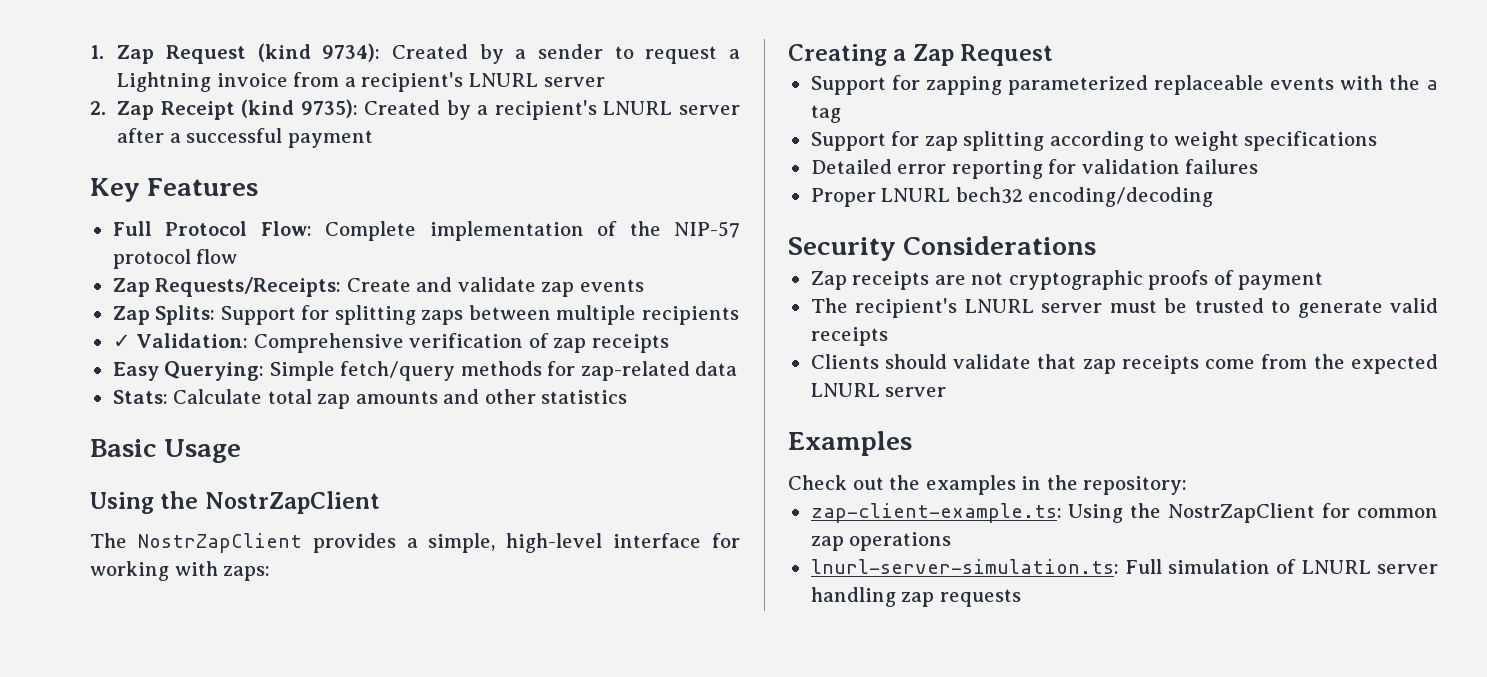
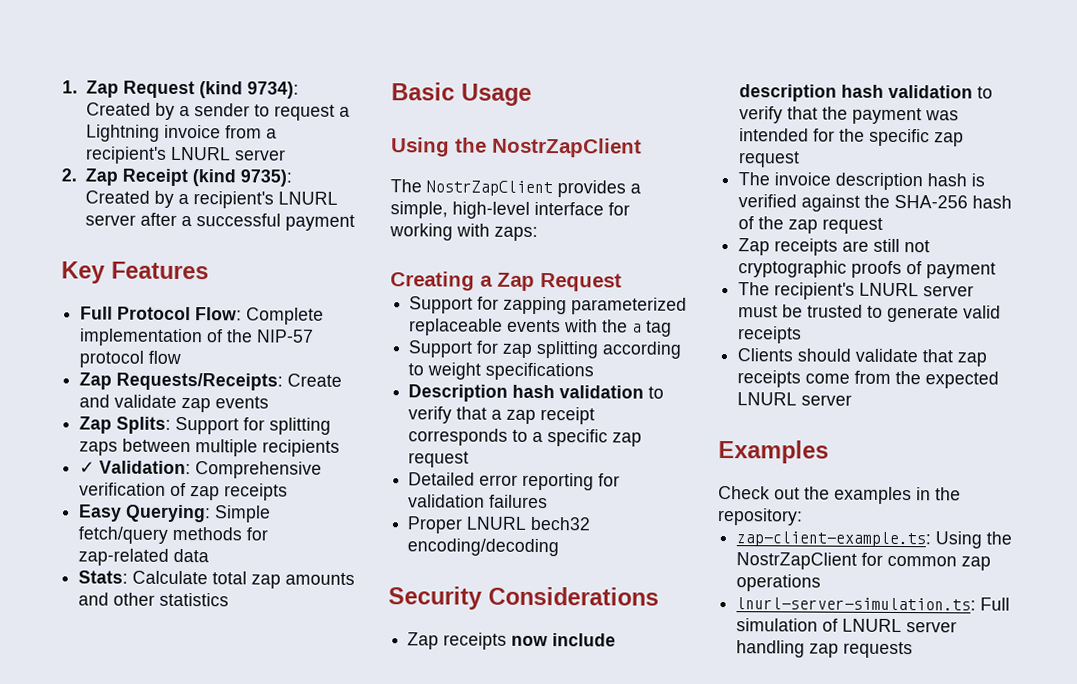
(1378, 141) none -> [408,384,665,402] [408,406,596,425] [408,428,643,447] [408,451,470,468] // Description hash validation to verify that a zap receipt corresponds to a specific zap request
(1097, 245) none -> [407,632,617,650] [739,84,994,102] [739,106,960,125] [739,128,965,147] [738,151,801,168] [738,172,986,191] [738,194,1013,212] [738,216,884,234] // Zap receipts now include description hash validation to verify that the payment was intended for the specific zap request // The invoice description hash is verified against the SHA-256 hash of the zap request
(966, 280) none -> [873,238,901,253] still

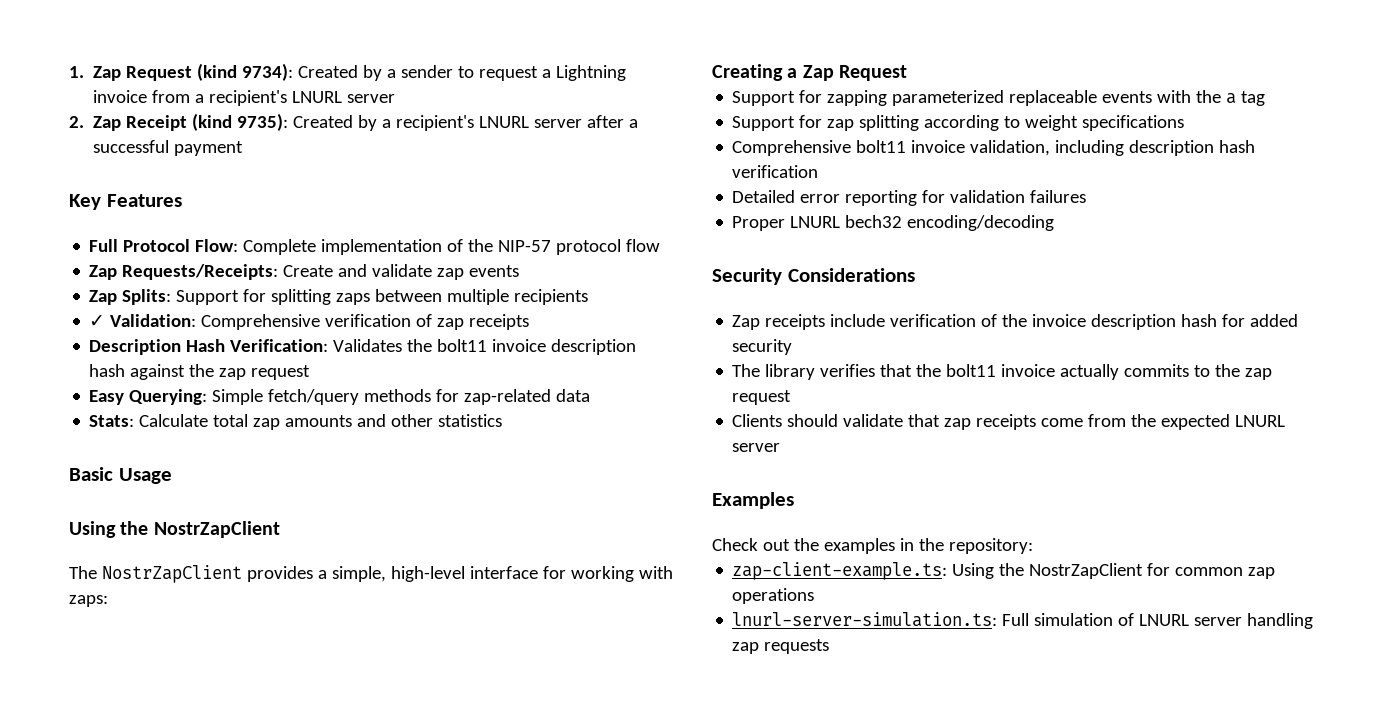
(289, 492) none -> [89,339,637,355] [89,364,311,380] // Description Hash Verification: Validates the bolt11 invoice description hash against the zap request
[408,384,665,402] [408,406,596,425] [408,428,643,447] [408,451,470,468] Description hash validation to verify that a zap receipt corresponds to a specific zap request -> [732,140,1256,156] [732,165,819,178] Comprehensive bolt11 invoice validation, including description hash verification
[511,633,617,647] [739,84,994,102] [739,106,960,125] [739,128,965,147] [738,151,801,168] [738,172,986,191] [738,194,1013,212] [738,216,884,234] [738,238,931,256] [738,260,997,279] [738,282,975,300] [738,304,1002,323] [737,326,803,344] now include description hash validation to verify that the payment was intended for the specific zap request // The invoice description hash is verified against the SHA-256 hash of the zap request // Zap receipts are still not cryptographic proofs of payment // The recipient's LNURL server must be trusted to generate valid receipts -> [830,314,1299,330] [732,339,793,355] [732,364,1273,380] [732,390,792,405] include verification of the invoice description hash for added security // The library verifies that the bolt11 invoice actually commits to the zap request

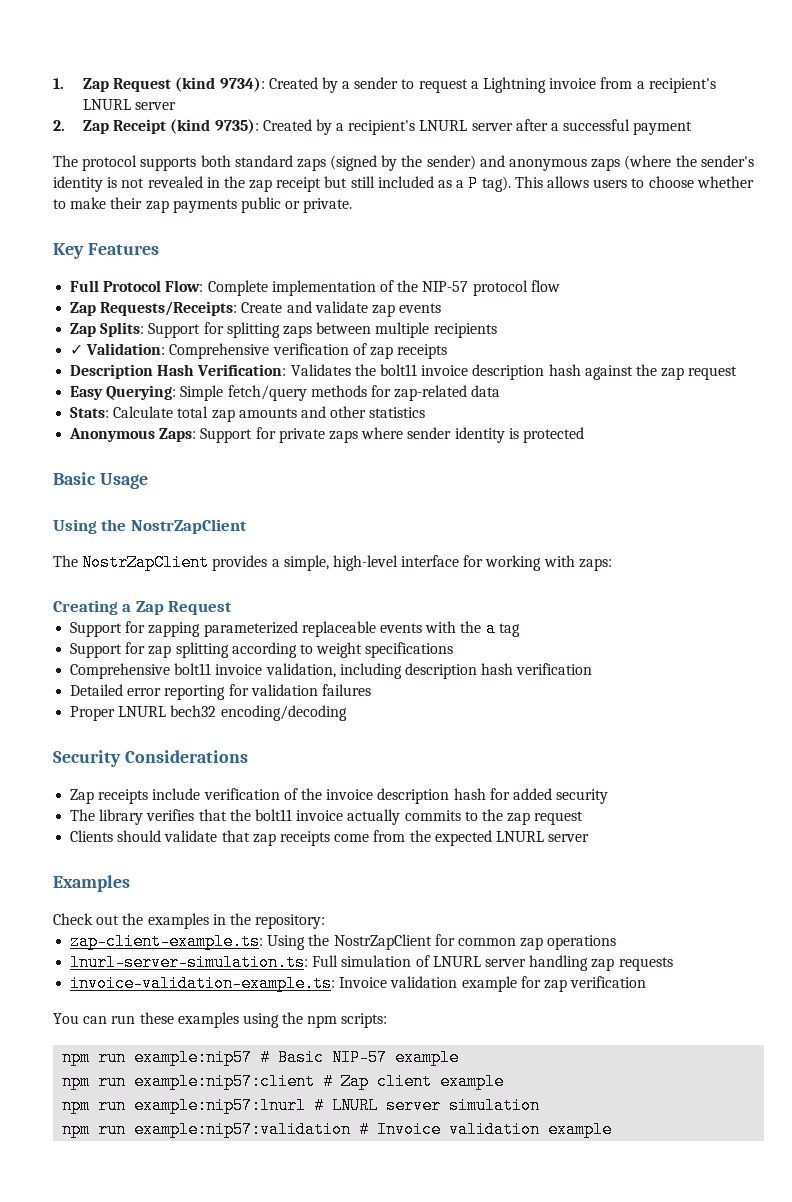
(244, 148) none -> [53,155,754,171] [53,175,754,192] [53,197,353,213] // The protocol supports both standard zaps (signed by the sender) and anonymous zaps (where the sender's identity is not revealed in the zap receipt but still included as a P tag). This allows users to choose whether to make their zap payments public or private.
(503, 420) none -> [69,427,584,443] // Anonymous Zaps: Support for private zaps where sender identity is protected
(830, 646) none -> [70,975,647,992] [53,1012,388,1028] [62,1049,460,1066] [62,1073,505,1090] [62,1097,541,1114] [62,1121,613,1138] // invoice-validation-example.ts: Invoice validation example for zap verification // You can run these examples using the npm scripts: // npm run example:nip57 # Basic NIP-57 example // npm run example:nip57:client # Zap client example // npm run example:nip57:lnurl # LNURL server simulation // npm run example:nip57:validation # Invoice validation example

